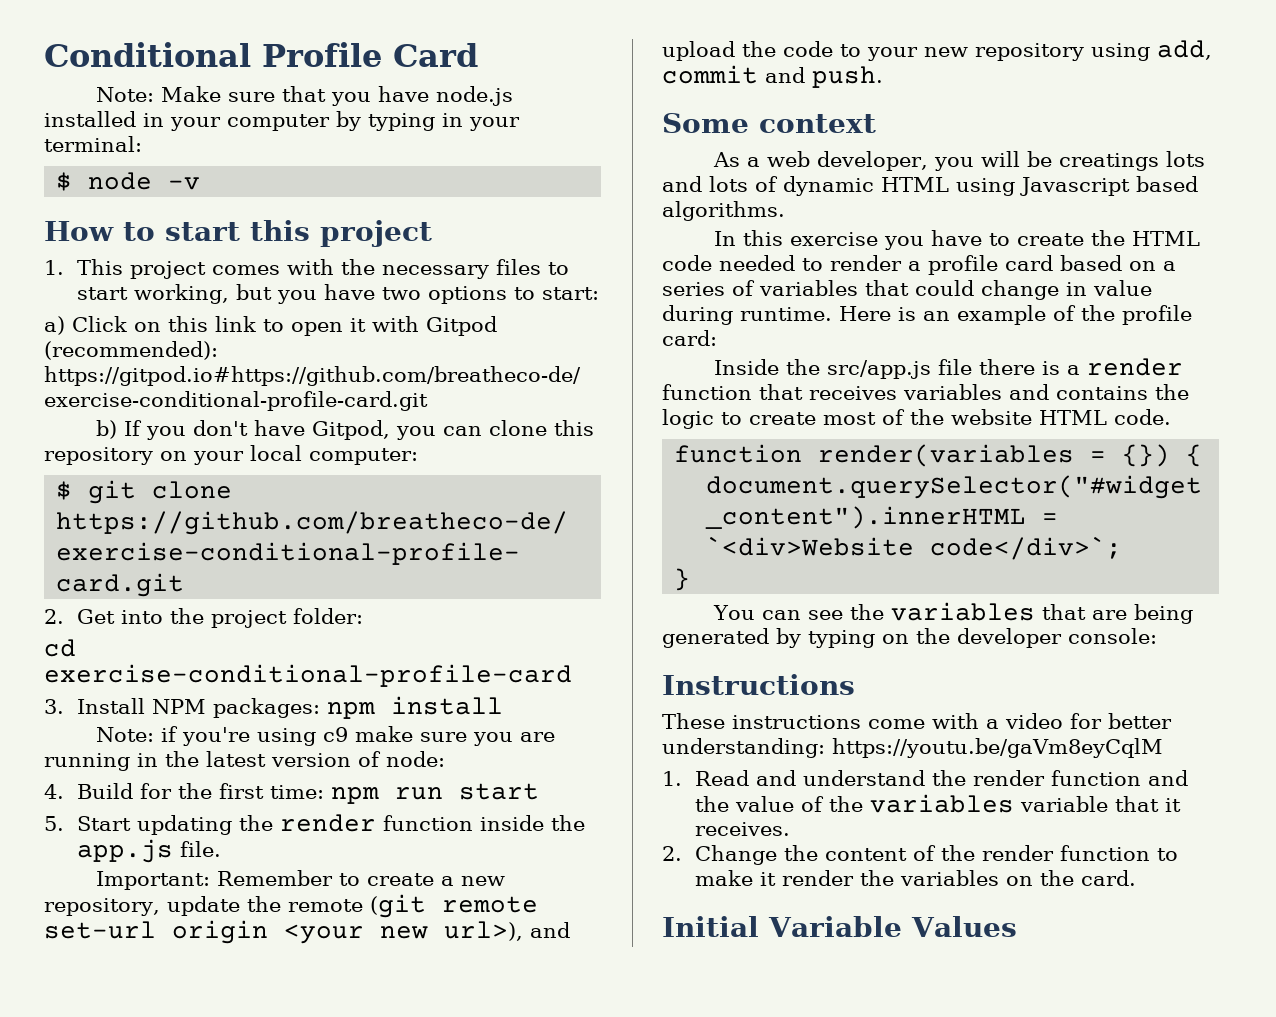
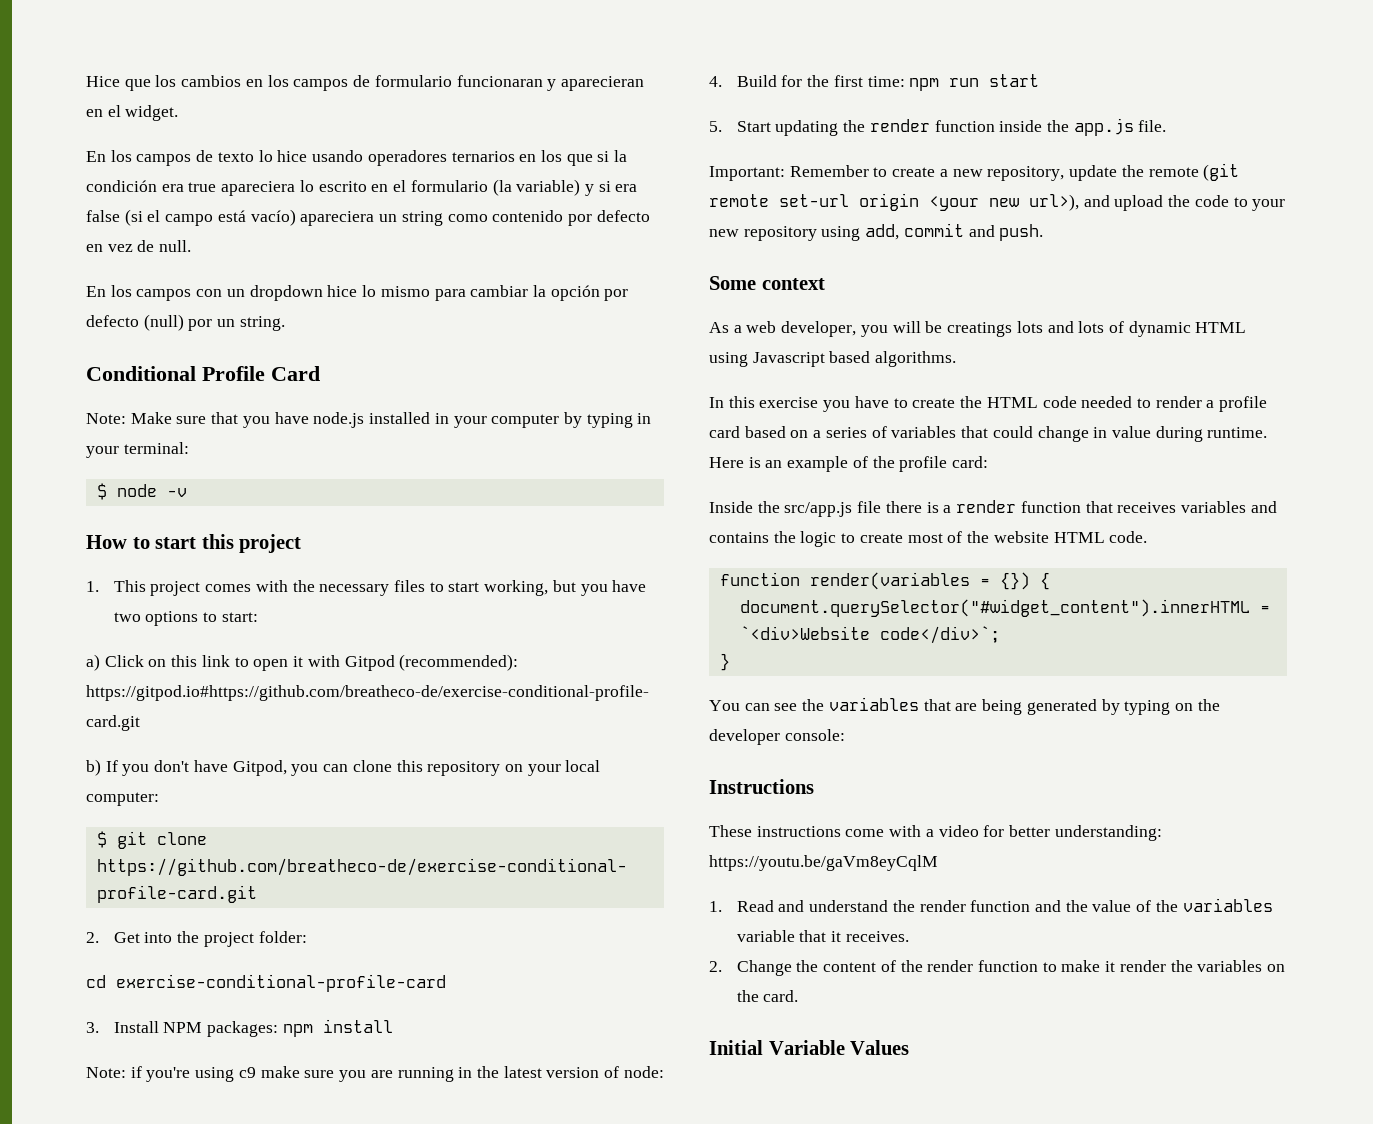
(44, 54) none -> [86,75,644,91] [86,105,179,121] [86,150,628,166] [86,179,638,196] [86,209,650,226] [86,240,192,252] [86,285,629,301] [86,314,285,331] Hice que los cambios en los campos de formulario funcionaran y aparecieran en el widget. // En los campos de texto lo hice usando operadores ternarios en los que si la condición era true apareciera lo escrito en el formulario (la variable) y si era false (si el campo está vacío) apareciera un string como contenido por defecto en vez de null. // En los campos con un dropdown hice lo mismo para cambiar la opción por defecto (null) por un string. //

